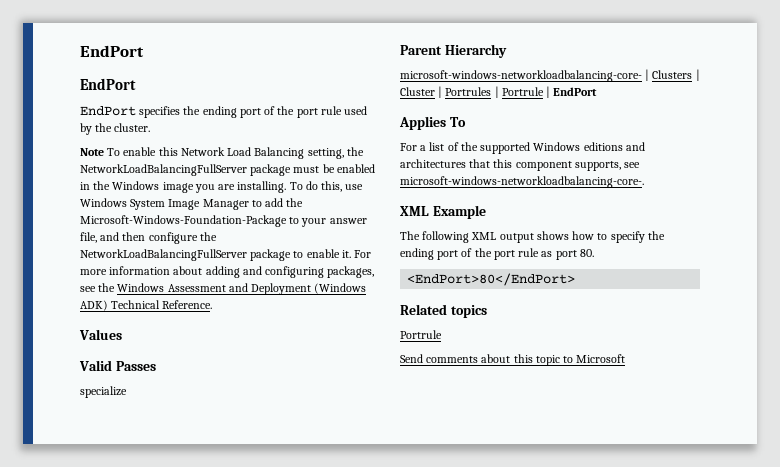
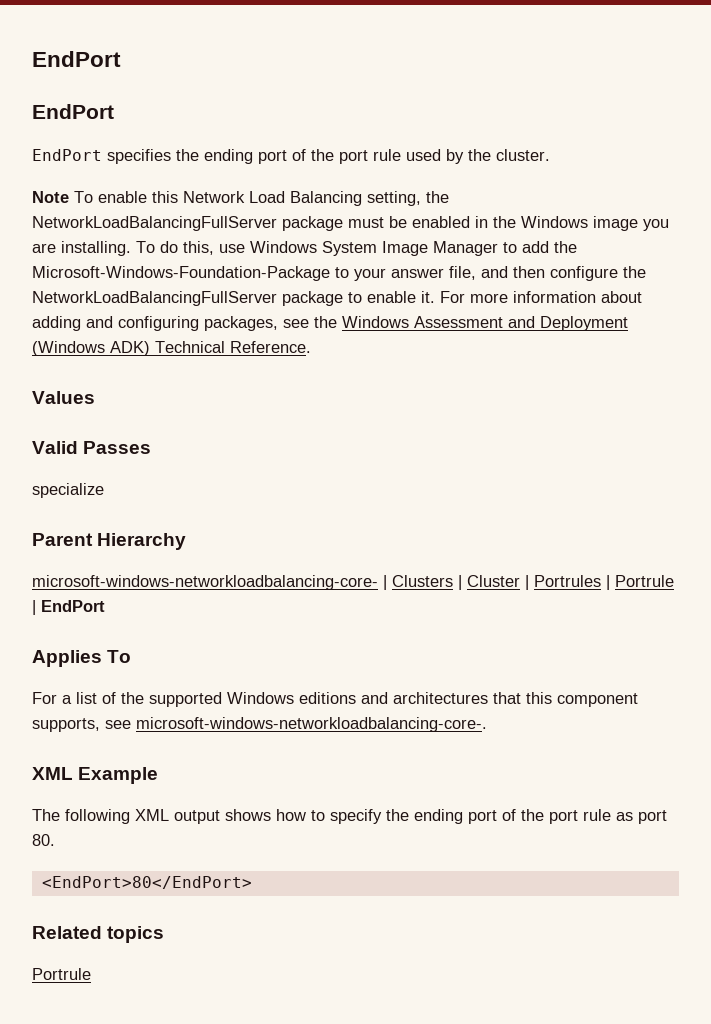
[400,354,626,366] // Send comments about this topic to Microsoft -> (91, 974) none

